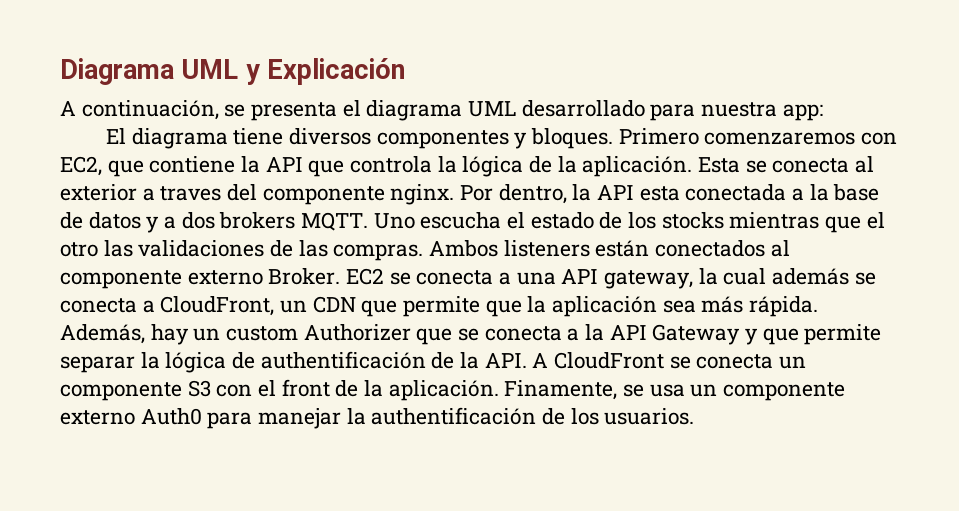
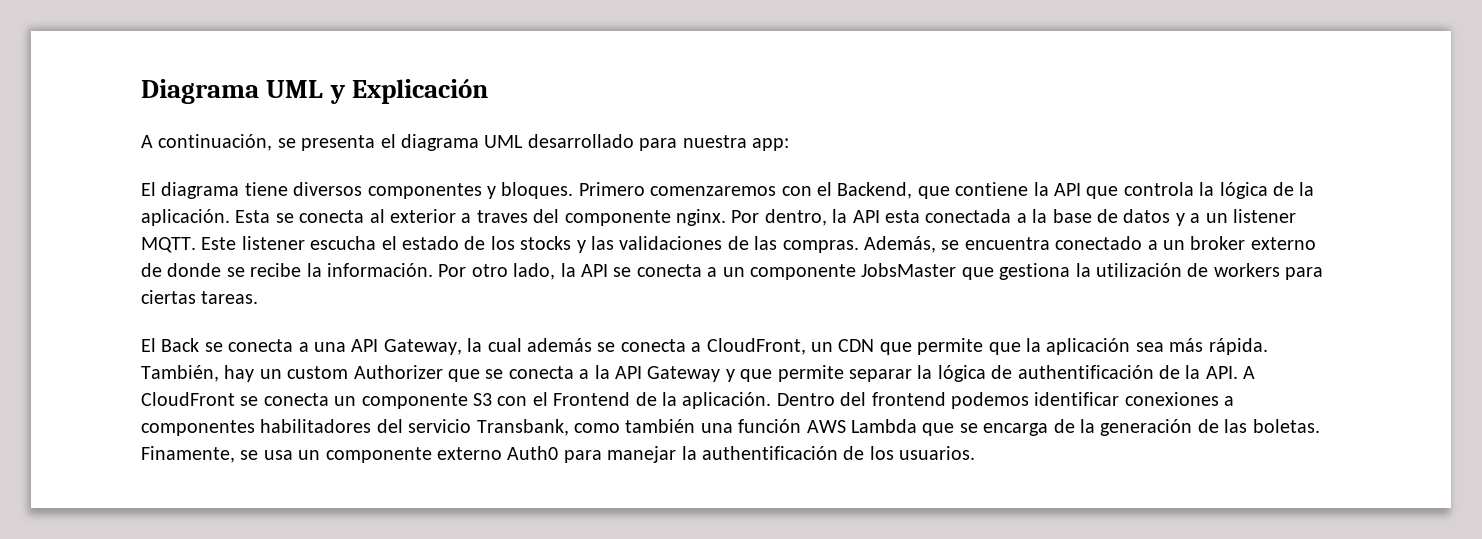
[60,156,102,176] EC2, -> [816,182,913,199] el Backend,
[181,212,415,231] dos brokers MQTT. Uno -> [1205,209,1296,223] [141,236,305,253] un listener MQTT. Este listener
[729,212,885,233] [60,242,98,257] mientras que el otro -> [576,240,586,253] y
[429,240,790,257] [60,268,385,289] Ambos listeners están conectados al componente externo Broker. EC2 -> [863,236,1316,253] [141,263,1324,280] [141,290,259,304] [141,338,200,352] Además, se encuentra conectado a un broker externo de donde se recibe la información. Por otro lado, la API se conecta a un componente JobsMaster que gestiona la utilización de workers para ciertas tareas. // El Back
[604,270,694,289] gateway, -> [383,339,462,355] Gateway,
[60,324,145,344] Además, -> [141,365,219,382] También,
[281,379,499,401] front de la aplicación. -> [553,392,1235,409] [141,419,1320,436] Frontend de la aplicación. Dentro del frontend podemos identificar conexiones a componentes habilitadores del servicio Transbank, como también una función AWS Lambda que se encarga de la generación de las boletas.

